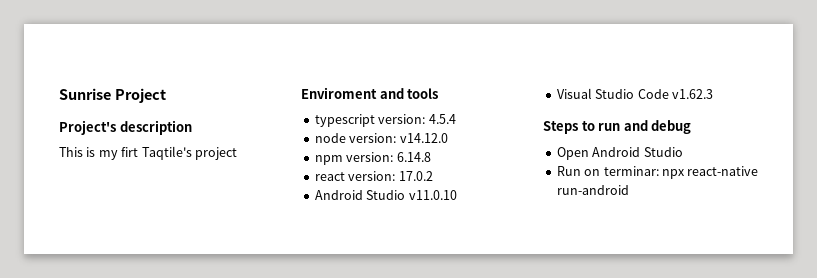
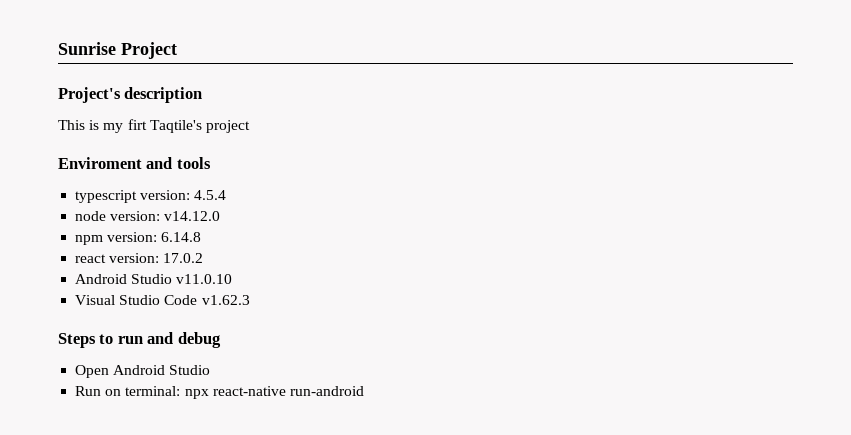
[603,166,659,176] terminar: -> [125,386,181,396] terminal:

